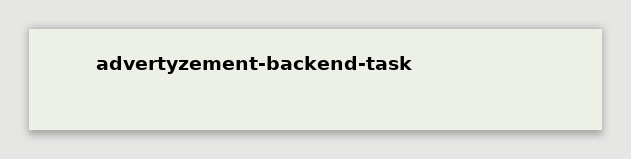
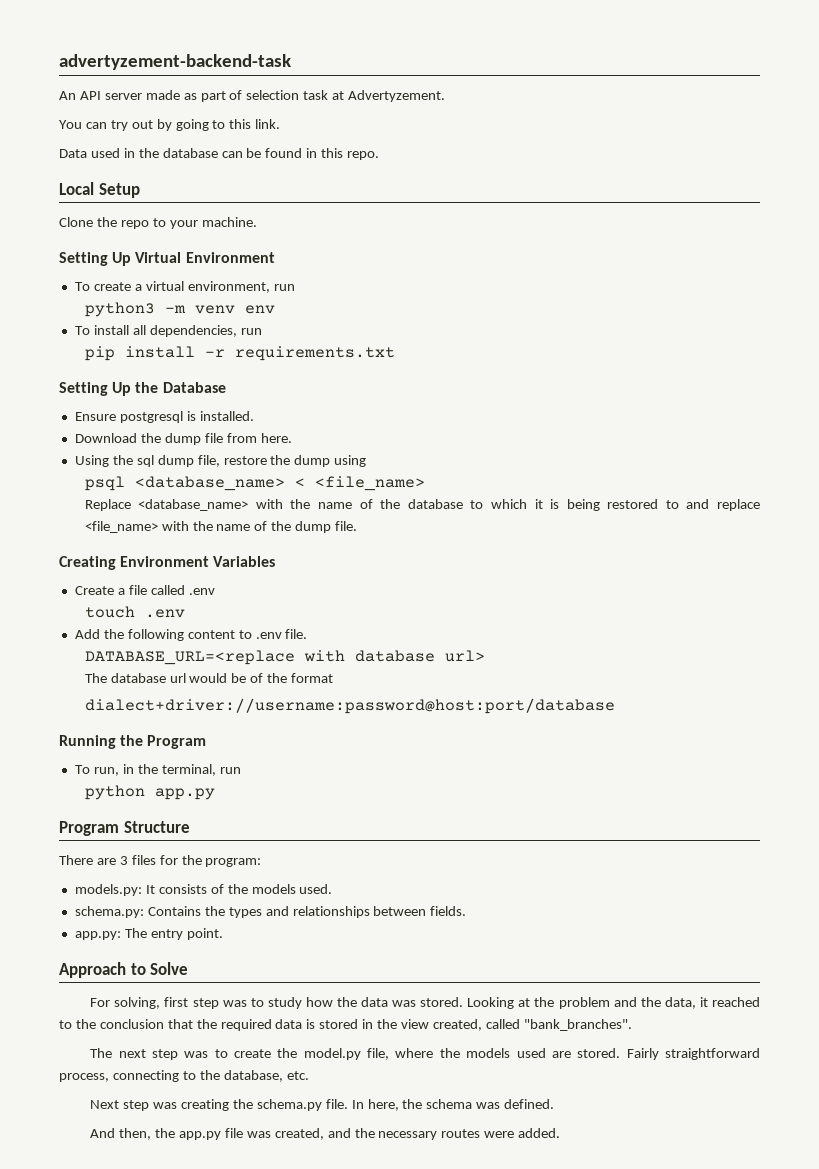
(412, 65) none -> [59,90,446,102] [59,119,281,131] [59,148,380,160] [59,182,140,198] [59,217,257,229] [59,252,275,266] [74,281,295,293] [84,302,275,317] [74,325,262,337] [84,346,395,361] [59,382,226,396] [74,411,254,423] [74,433,292,445] [74,455,367,467] [84,476,425,491] [84,499,760,511] [84,521,358,533] [59,556,276,570] [74,585,215,595] [84,606,185,618] [74,629,308,641] [84,650,485,665] [84,673,334,683] [84,698,615,714] [59,735,207,749] [74,764,241,776] [84,785,215,800] [59,821,190,836] [59,855,262,867] [74,884,333,896] [74,906,467,918] [74,928,223,940] [59,962,189,978] [90,997,761,1009] [59,1019,632,1031] [90,1048,761,1060] [59,1070,309,1082] [90,1099,555,1111] [90,1128,561,1140] // An API server made as part of selection task at Advertyzement. // You can try out by going to this link. // Data used in the database can be found in this repo. // Local Setup // Clone the repo to your machine. // Setting Up Virtual Environment // To create a virtual environment, run // python3 -m venv env // To install all dependencies, run // pip install -r requirements.txt // Setting Up the Database // Ensure postgresql is installed. // Download the dump file from here. // Using the sql dump file, restore the dump using // psql <database_name> < <file_name> // Replace <database_name> with the name of the database to which it is being restored to and replace <file_name> with the name of the dump file. // Creating Environment Variables // Create a file called .env // touch .env // Add the following content to .env file. // DATABASE_URL=<replace with database url> // The database url would be of the format // dialect+driver://username:password@host:port/database // Running the Program // To run, in the terminal, run // python app.py // Program Structure // There are 3 files for the program: // models.py: It consists of the models used. // schema.py: Contains the types and relationships between fields. // app.py: The entry point. // Approach to Solve // For solving, first step was to study how the data was stored. Looking at the problem and the data, it reached to the conclusion that the required data is stored in the view created, called "bank_branches". // The next step was to create the model.py file, where the models used are stored. Fairly straightforward process, connecting to the database, etc. // Next step was creating the schema.py file. In here, the schema was defined. // And then, the app.py file was created, and the necessary routes were added.

